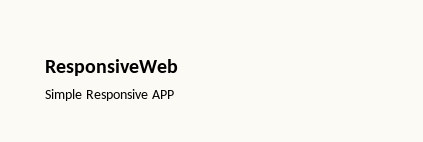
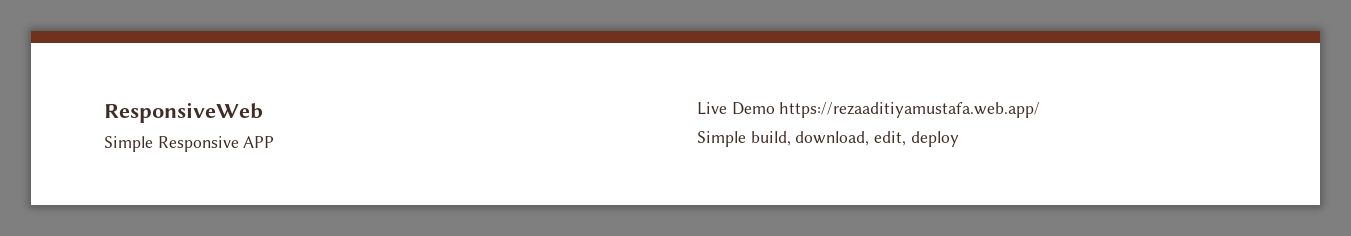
(174, 94) none -> [697,102,1041,118] [697,131,959,147] // Live Demo https://rezaaditiyamustafa.web.app/ // Simple build, download, edit, deploy

